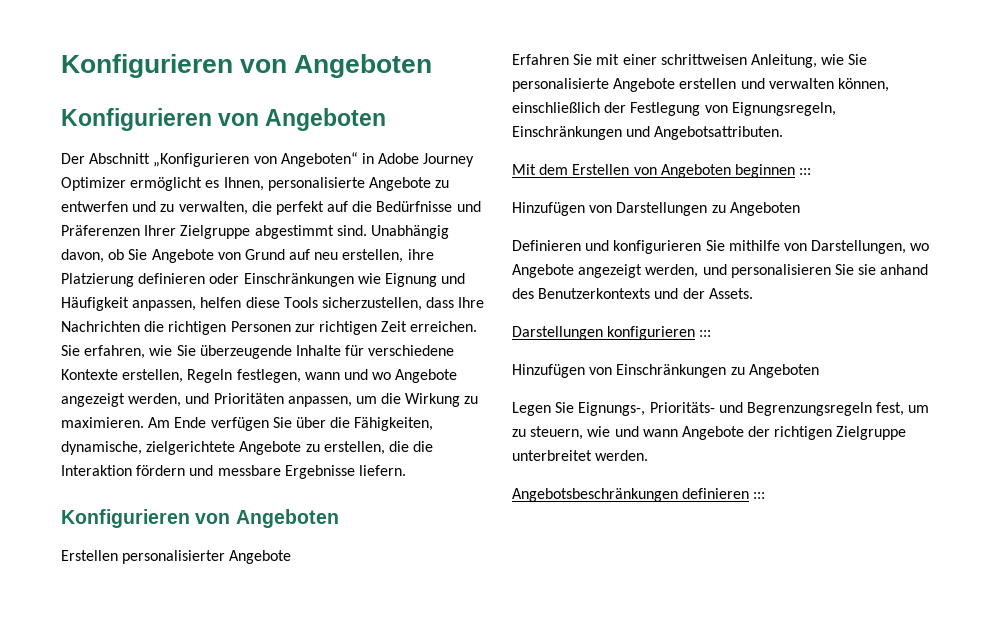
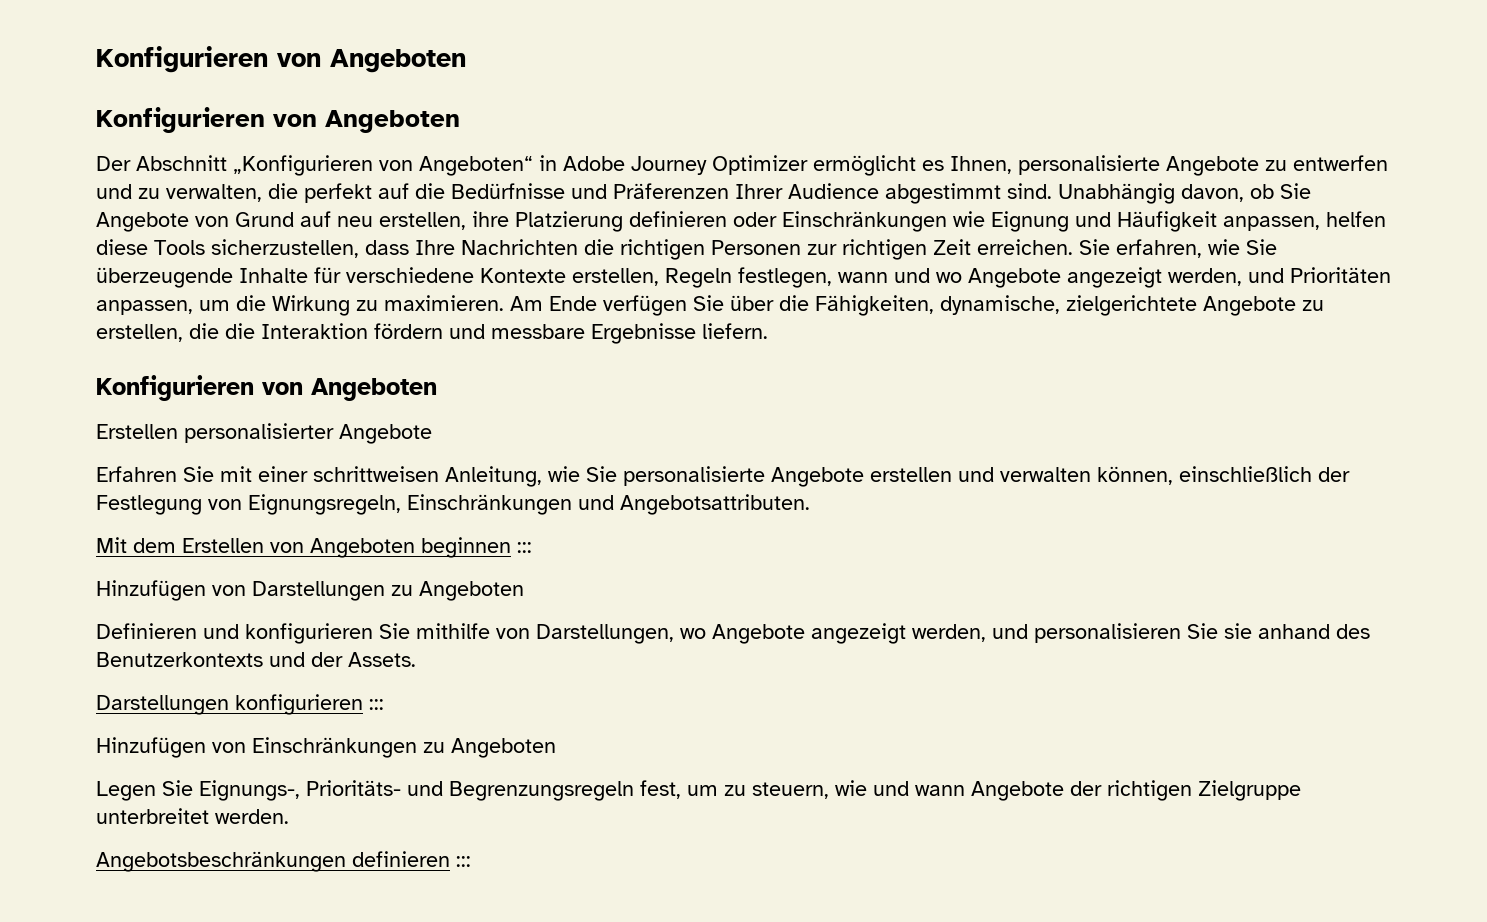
[180,225,251,239] Zielgruppe -> [788,183,879,199] Audience

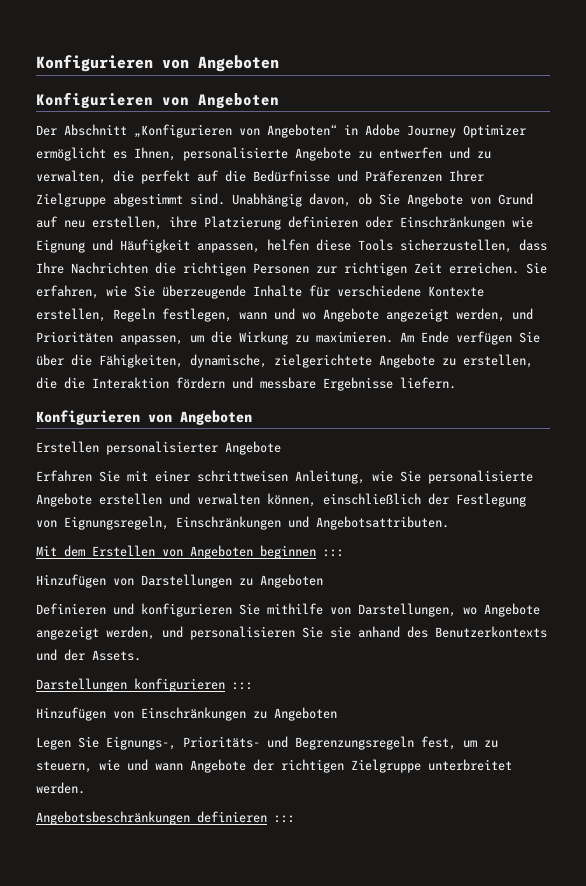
[788,183,879,199] Audience -> [36,193,106,207] Zielgruppe

